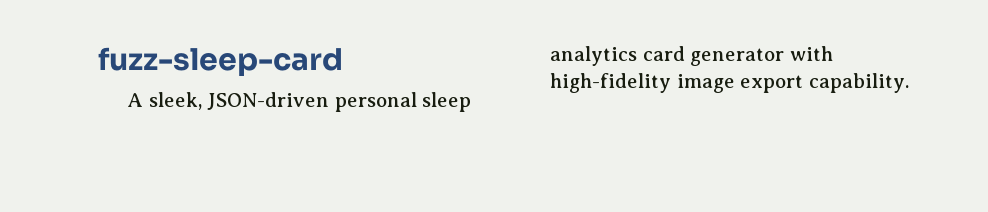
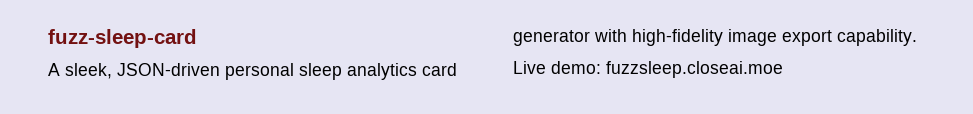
(909, 83) none -> [513,61,783,78] // Live demo: fuzzsleep.closeai.moe

